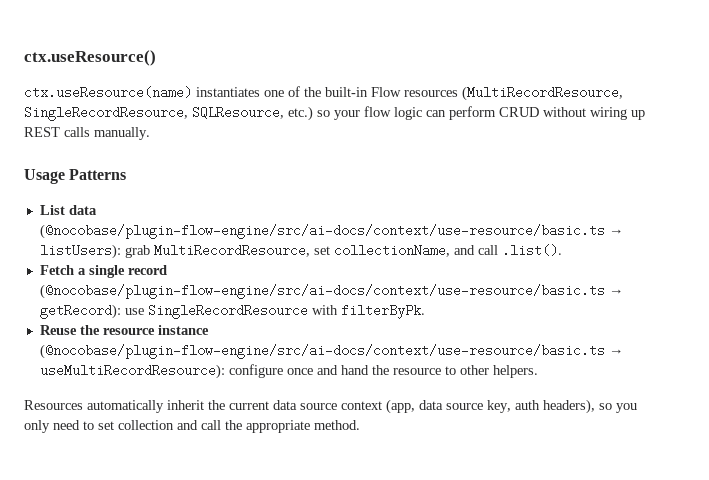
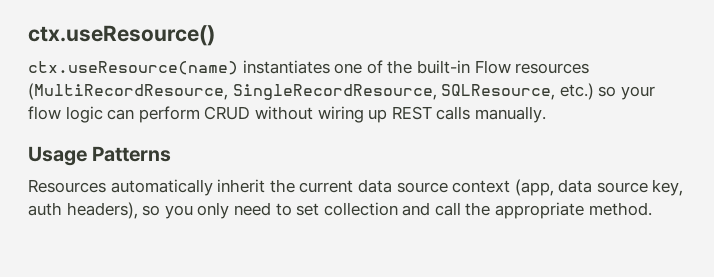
[39,205,97,215] [39,224,624,239] [39,244,562,259] [39,265,167,278] [39,284,624,299] [39,304,425,319] [39,325,209,335] [39,344,624,359] [39,364,538,379] // List data (@nocobase/plugin-flow-engine/src/ai-docs/context/use-resource/basic.ts → listUsers): grab MultiRecordResource, set collectionName, and call .list(). // Fetch a single record (@nocobase/plugin-flow-engine/src/ai-docs/context/use-resource/basic.ts → getRecord): use SingleRecordResource with filterByPk. // Reuse the resource instance (@nocobase/plugin-flow-engine/src/ai-docs/context/use-resource/basic.ts → useMultiRecordResource): configure once and hand the resource to other helpers. -> (172, 154) none

